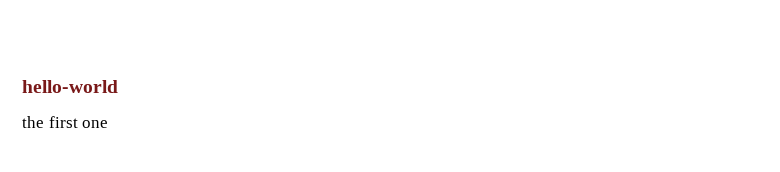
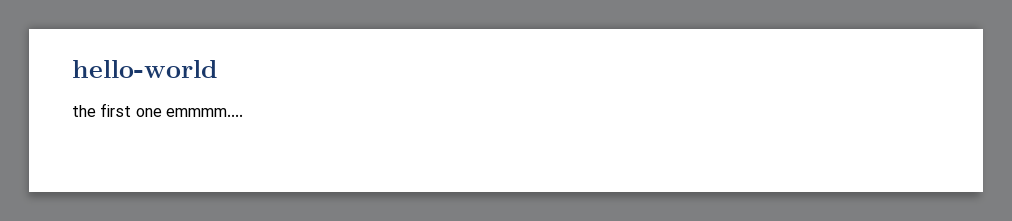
(109, 124) none -> [165,108,243,117] emmmm....

